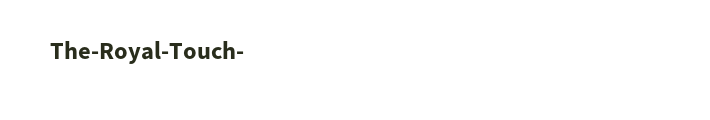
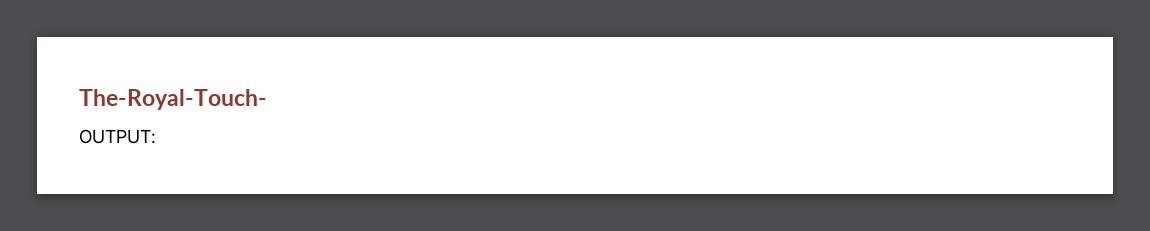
(244, 52) none -> [79,129,156,144] // OUTPUT:

